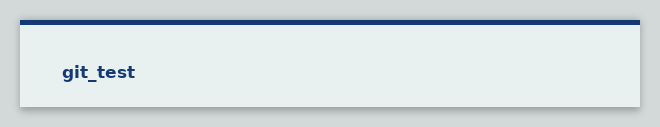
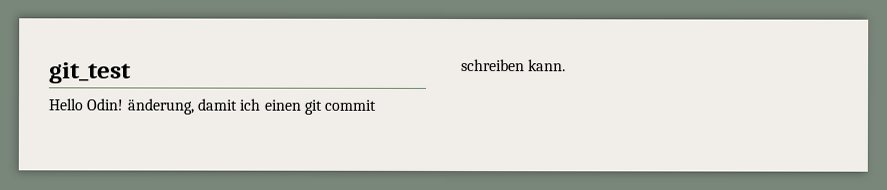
(135, 73) none -> [48,98,377,115] [461,59,567,72] // Hello Odin! änderung, damit ich einen git commit schreiben kann.

